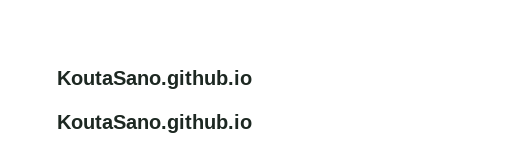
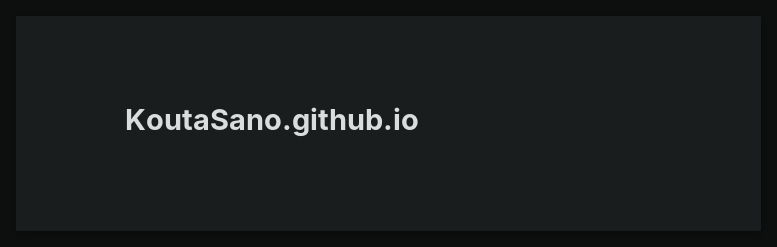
[57,70,252,89] [57,114,252,133] KoutaSano.github.io // KoutaSano.github.io -> [125,107,419,137] KoutaSano.github.io

